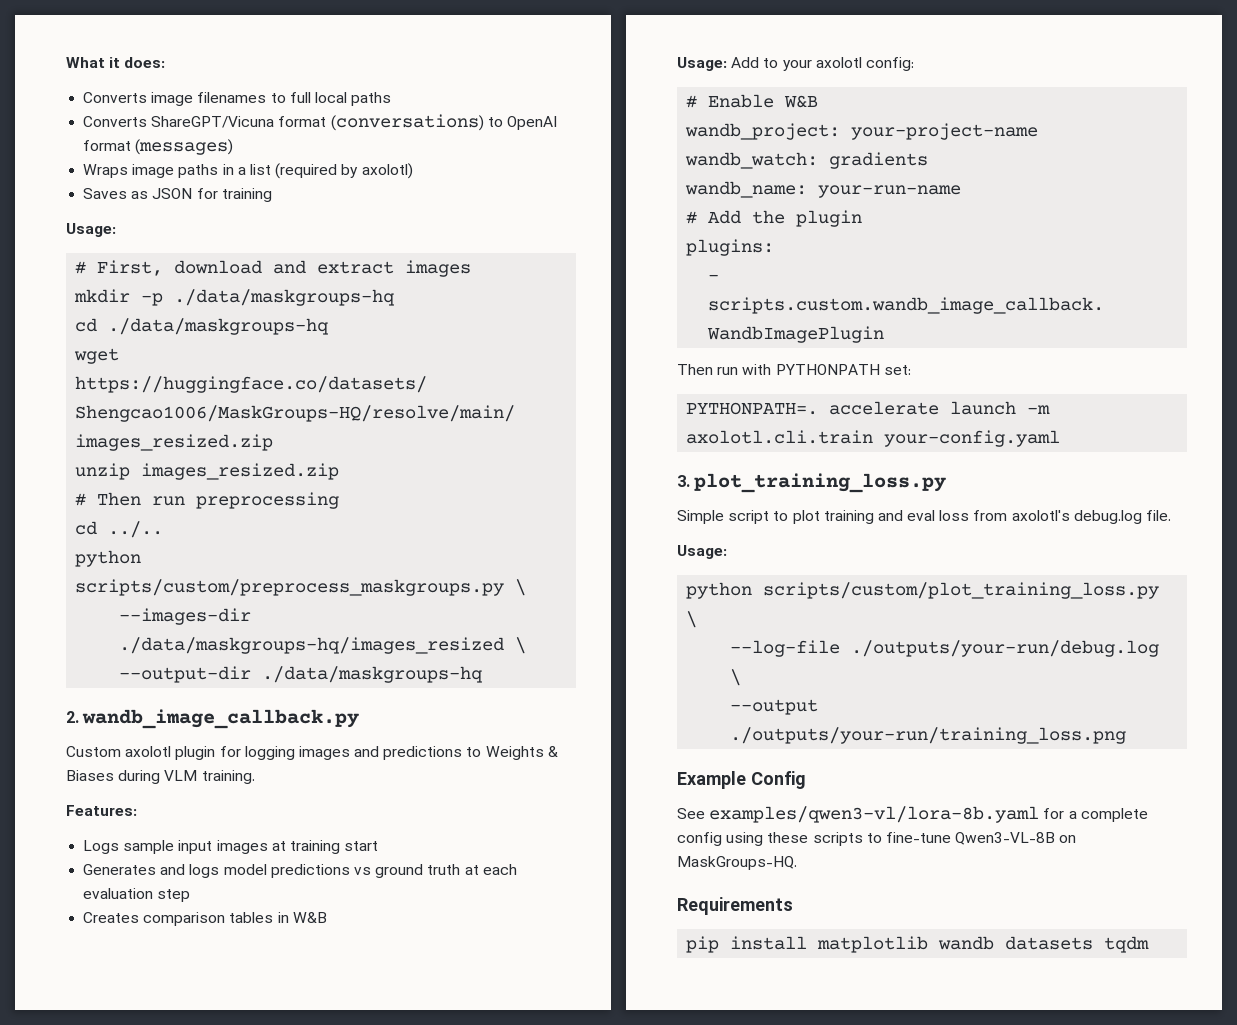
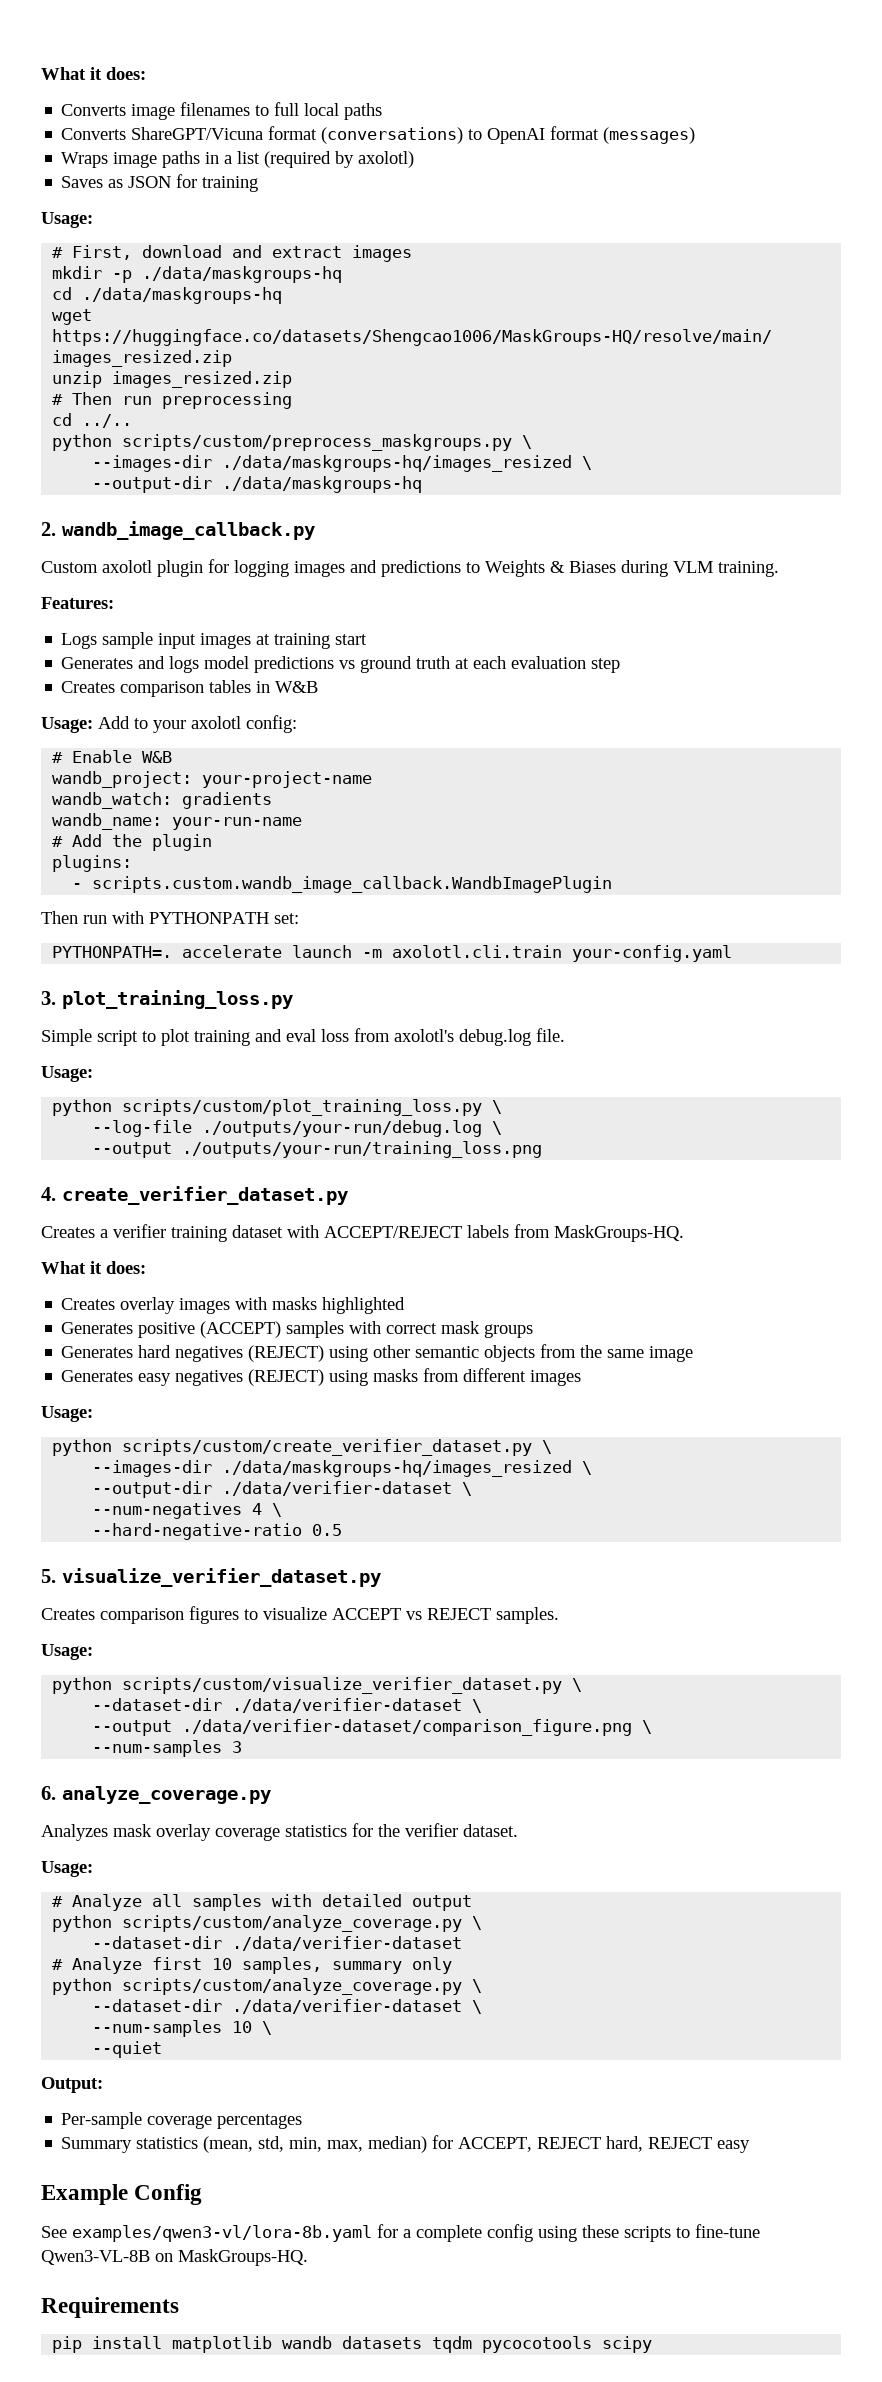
(1127, 735) none -> [41,1186,348,1205] [41,1224,684,1242] [41,1261,146,1274] [61,1297,406,1314] [61,1321,534,1338] [61,1344,694,1362] [61,1368,582,1386] [41,1406,93,1422] [52,1439,553,1456] [92,1460,593,1477] [92,1481,473,1498] [92,1502,283,1519] [92,1523,343,1540] [41,1568,381,1587] [41,1606,559,1624] [41,1644,93,1660] [52,1677,583,1694] [92,1698,483,1713] [92,1719,653,1736] [92,1740,243,1757] [41,1786,271,1804] [41,1823,518,1841] [41,1861,93,1877] [52,1894,473,1911] [52,1915,483,1932] [92,1936,463,1951] [52,1957,453,1974] [52,1978,483,1995] [92,1999,483,2014] [92,2020,273,2037] [92,2041,163,2058] [41,2077,103,2093] [61,2112,303,2129] [61,2135,751,2153] // 4. create_verifier_dataset.py // Creates a verifier training dataset with ACCEPT/REJECT labels from MaskGroups-HQ. // What it does: // Creates overlay images with masks highlighted // Generates positive (ACCEPT) samples with correct mask groups // Generates hard negatives (REJECT) using other semantic objects from the same image // Generates easy negatives (REJECT) using masks from different images // Usage: // python scripts/custom/create_verifier_dataset.py \ // --images-dir ./data/maskgroups-hq/images_resized \ // --output-dir ./data/verifier-dataset \ // --num-negatives 4 \ // --hard-negative-ratio 0.5 // 5. visualize_verifier_dataset.py // Creates comparison figures to visualize ACCEPT vs REJECT samples. // Usage: // python scripts/custom/visualize_verifier_dataset.py \ // --dataset-dir ./data/verifier-dataset \ // --output ./data/verifier-dataset/comparison_figure.png \ // --num-samples 3 // 6. analyze_coverage.py // Analyzes mask overlay coverage statistics for the verifier dataset. // Usage: // # Analyze all samples with detailed output // python scripts/custom/analyze_coverage.py \ // --dataset-dir ./data/verifier-dataset // # Analyze first 10 samples, summary only // python scripts/custom/analyze_coverage.py \ // --dataset-dir ./data/verifier-dataset \ // --num-samples 10 \ // --quiet // Output: // Per-sample coverage percentages // Summary statistics (mean, std, min, max, median) for ACCEPT, REJECT hard, REJECT easy
(1150, 944) none -> [482,2336,653,2353] pycocotools scipy

